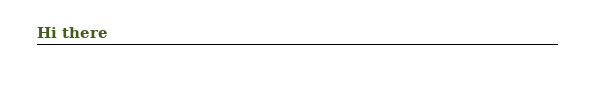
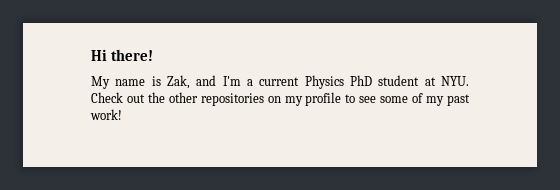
[62,27,108,38] there -> [111,49,154,61] [91,75,469,89] [91,92,470,106] [90,109,122,120] there! // My name is Zak, and I'm a current Physics PhD student at NYU. Check out the other repositories on my profile to see some of my past work!

